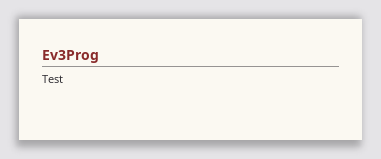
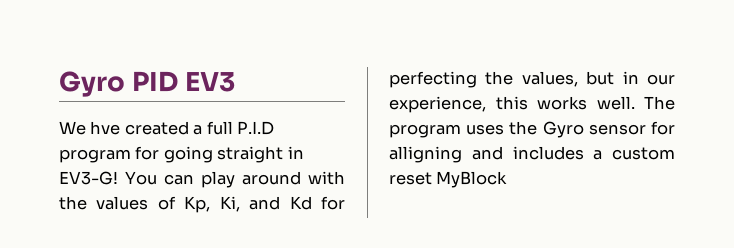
[42,50,99,63] [42,75,63,83] Ev3Prog // Test -> [59,71,236,97] [59,121,275,135] [59,146,304,163] [59,171,345,188] [59,196,345,213] [389,71,675,88] [389,96,675,113] [389,121,675,138] [389,146,675,163] [389,171,508,188] Gyro PID EV3 // We hve created a full P.I.D program for going straight in EV3-G! You can play around with the values of Kp, Ki, and Kd for perfecting the values, but in our experience, this works well. The program uses the Gyro sensor for alligning and includes a custom reset MyBlock

